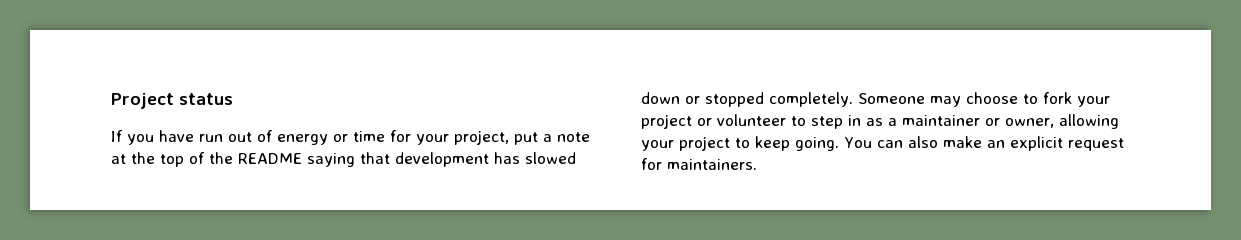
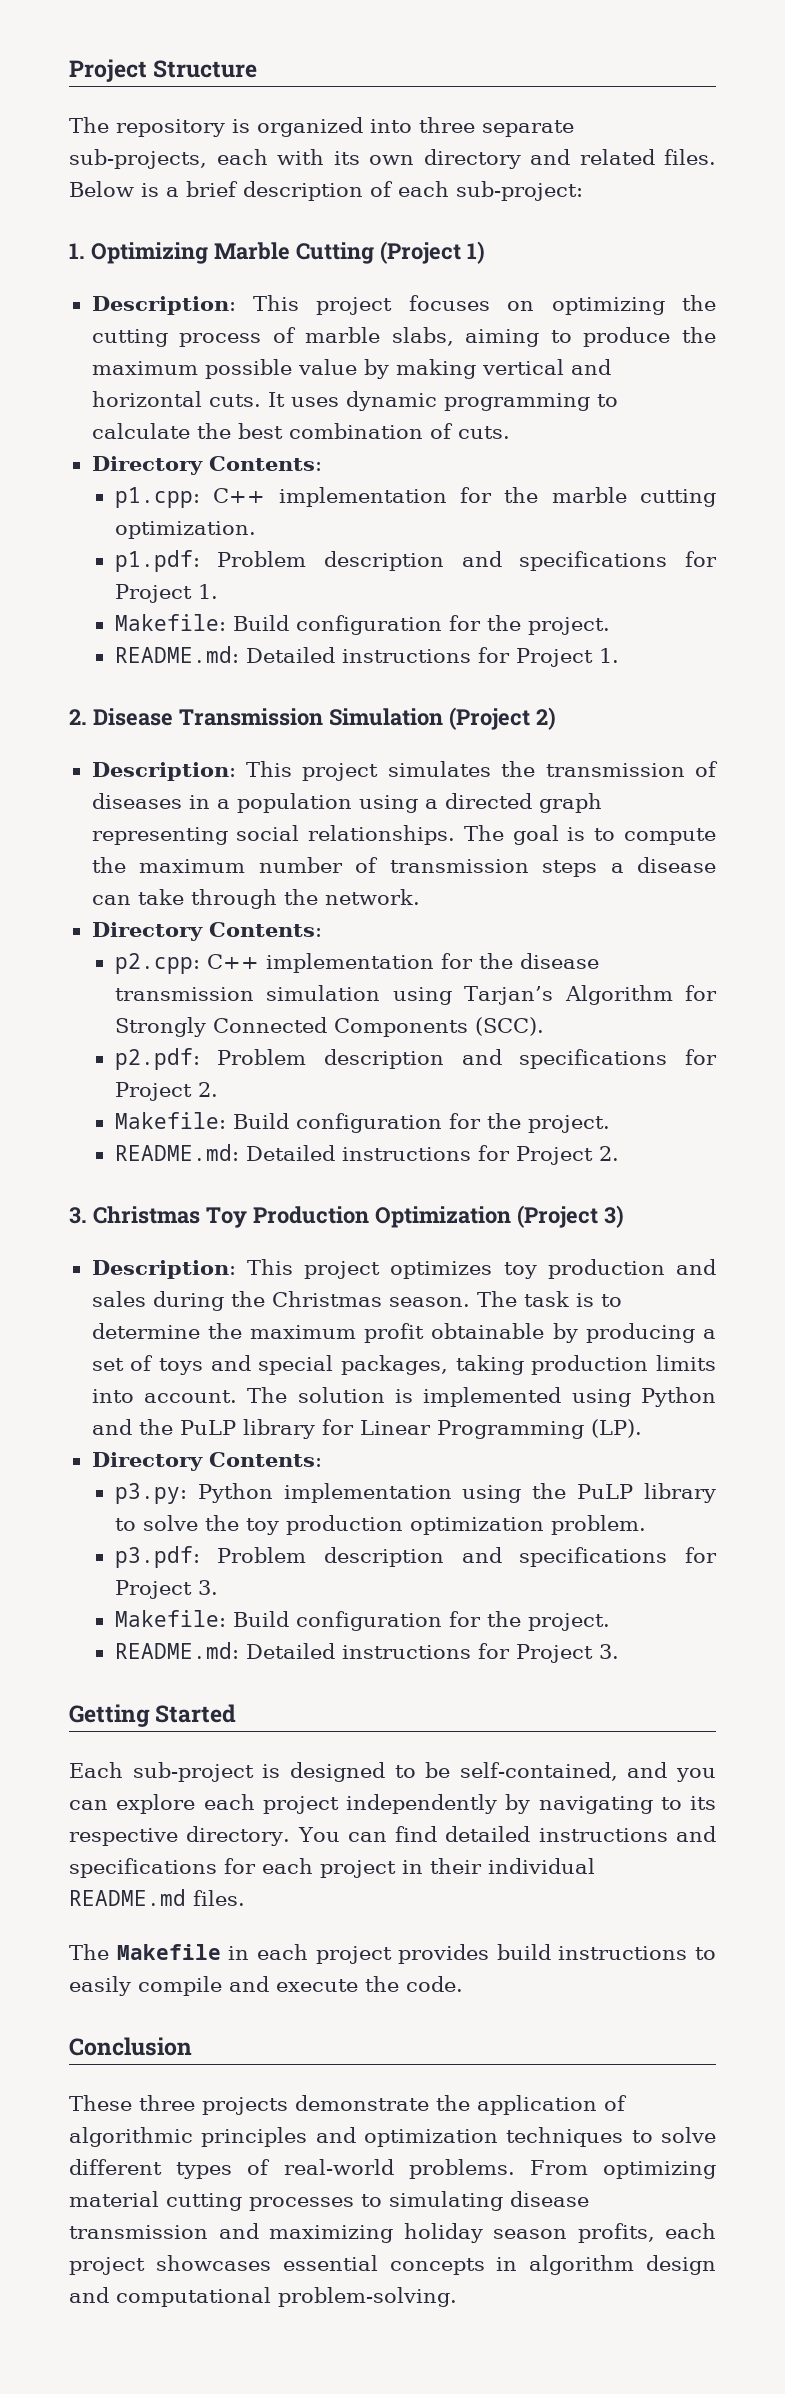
[111,93,233,109] [111,130,590,145] [111,152,576,167] [641,92,1110,107] [641,114,1119,129] [641,136,1124,151] [641,158,757,170] Project status // If you have run out of energy or time for your project, put a note at the top of the README saying that development has slowed down or stopped completely. Someone may choose to fork your project or volunteer to step in as a maintainer or owner, allowing your project to keep going. You can also make an explicit request for maintainers. -> [69,59,258,82] [69,117,574,137] [69,149,716,169] [69,181,583,201] [69,241,485,264] [91,295,716,315] [91,327,716,347] [91,359,611,379] [91,391,618,411] [91,423,510,439] [91,456,322,475] [114,487,717,508] [114,521,256,539] [114,550,717,572] [114,584,218,603] [114,614,610,635] [114,646,619,667] [69,707,556,730] [91,761,718,781] [91,793,602,813] [91,825,716,845] [91,857,716,877] [91,889,420,909] [91,922,322,941] [114,953,599,974] [114,985,717,1005] [114,1017,544,1037] [114,1048,717,1070] [114,1082,218,1101] [114,1112,610,1133] [114,1144,619,1165] [69,1205,624,1228] [91,1259,717,1279] [91,1291,622,1311] [91,1323,717,1343] [91,1355,716,1375] [91,1387,717,1407] [91,1419,642,1439] [91,1452,322,1471] [114,1483,717,1504] [114,1515,646,1535] [114,1546,717,1568] [114,1580,218,1599] [114,1610,610,1631] [114,1642,619,1663] [69,1704,237,1727] [69,1762,716,1782] [69,1794,716,1814] [69,1826,716,1846] [69,1858,595,1878] [69,1889,245,1906] [69,1944,716,1964] [69,1976,463,1996] [69,2037,192,2056] [69,2095,627,2115] [69,2127,716,2147] [69,2159,716,2179] [69,2191,589,2211] [69,2223,716,2243] [69,2255,716,2275] [69,2287,457,2307] Project Structure // The repository is organized into three separate sub-projects, each with its own directory and related files. Below is a brief description of each sub-project: // 1. Optimizing Marble Cutting (Project 1) // Description: This project focuses on optimizing the cutting process of marble slabs, aiming to produce the maximum possible value by making vertical and horizontal cuts. It uses dynamic programming to calculate the best combination of cuts. // Directory Contents: // p1.cpp: C++ implementation for the marble cutting optimization. // p1.pdf: Problem description and specifications for Project 1. // Makefile: Build configuration for the project. // README.md: Detailed instructions for Project 1. // 2. Disease Transmission Simulation (Project 2) // Description: This project simulates the transmission of diseases in a population using a directed graph representing social relationships. The goal is to compute the maximum number of transmission steps a disease can take through the network. // Directory Contents: // p2.cpp: C++ implementation for the disease transmission simulation using Tarjan’s Algorithm for Strongly Connected Components (SCC). // p2.pdf: Problem description and specifications for Project 2. // Makefile: Build configuration for the project. // README.md: Detailed instructions for Project 2. // 3. Christmas Toy Production Optimization (Project 3) // Description: This project optimizes toy production and sales during the Christmas season. The task is to determine the maximum profit obtainable by producing a set of toys and special packages, taking production limits into account. The solution is implemented using Python and the PuLP library for Linear Programming (LP). // Directory Contents: // p3.py: Python implementation using the PuLP library to solve the toy production optimization problem. // p3.pdf: Problem description and specifications for Project 3. // Makefile: Build configuration for the project. // README.md: Detailed instructions for Project 3. // Getting Started // Each sub-project is designed to be self-contained, and you can explore each project independently by navigating to its respective directory. You can find detailed instructions and specifications for each project in their individual README.md files. // The Makefile in each project provides build instructions to easily compile and execute the code. // Conclusion // These three projects demonstrate the application of algorithmic principles and optimization techniques to solve different types of real-world problems. From optimizing material cutting processes to simulating disease transmission and maximizing holiday season profits, each project showcases essential concepts in algorithm design and computational problem-solving.

